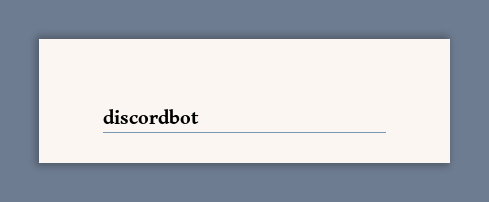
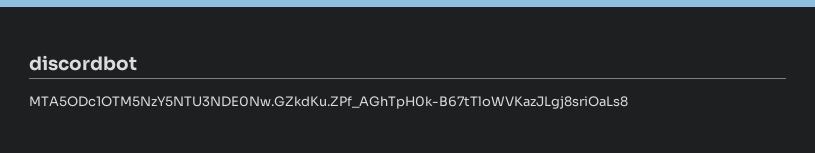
(199, 116) none -> [29,96,628,109] // MTA5ODc1OTM5NzY5NTU3NDE0Nw.GZkdKu.ZPf_AGhTpH0k-B67tTloWVKazJLgj8sriOaLs8

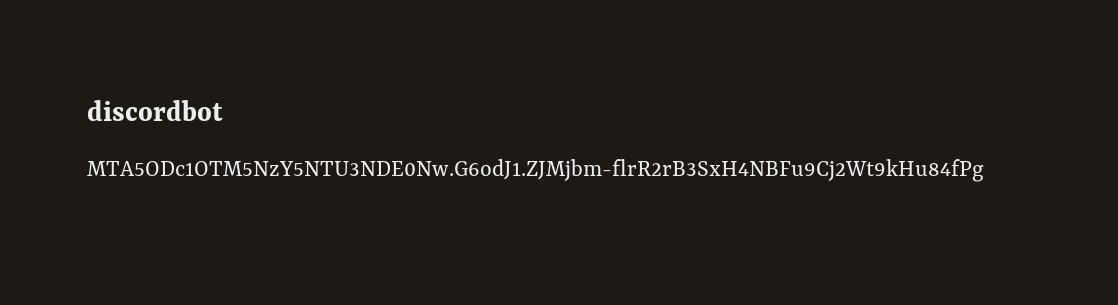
[29,96,628,109] MTA5ODc1OTM5NzY5NTU3NDE0Nw.GZkdKu.ZPf_AGhTpH0k-B67tTloWVKazJLgj8sriOaLs8 -> [87,159,984,182] MTA5ODc1OTM5NzY5NTU3NDE0Nw.G6odJ1.ZJMjbm-flrR2rB3SxH4NBFu9Cj2Wt9kHu84fPg

